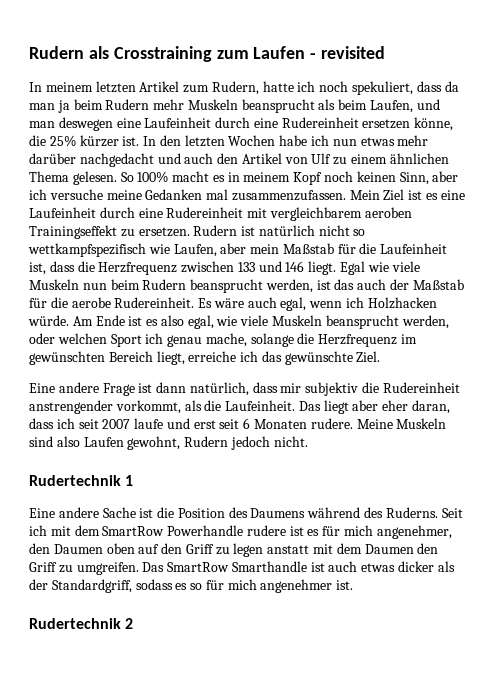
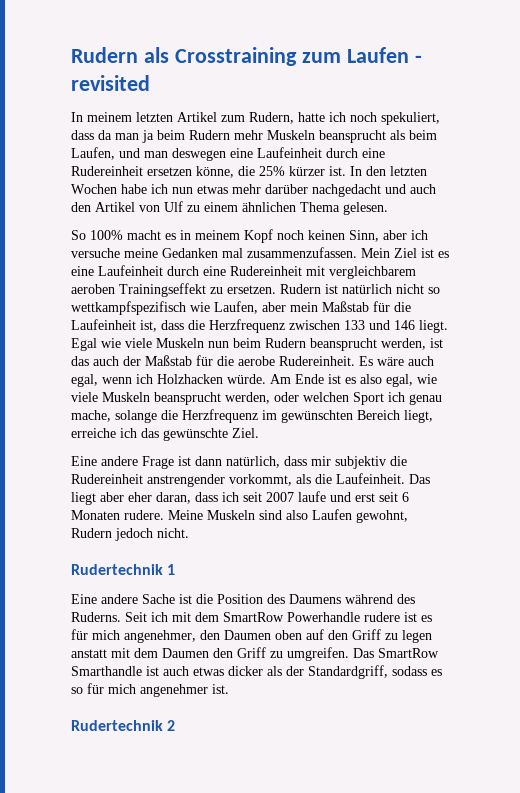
(117, 178) none -> (388, 208) //

